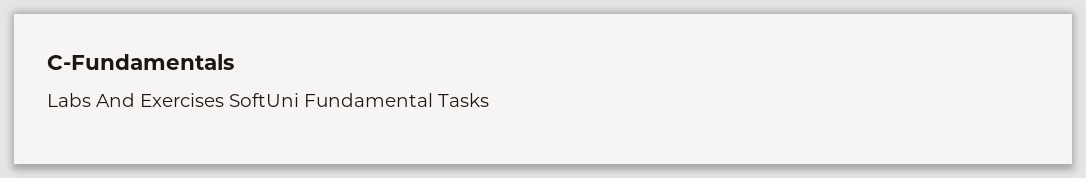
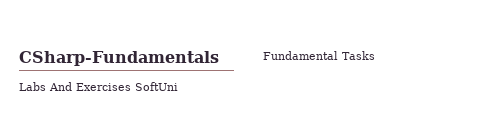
[47,54,234,70] C-Fundamentals -> [19,51,219,66] CSharp-Fundamentals

